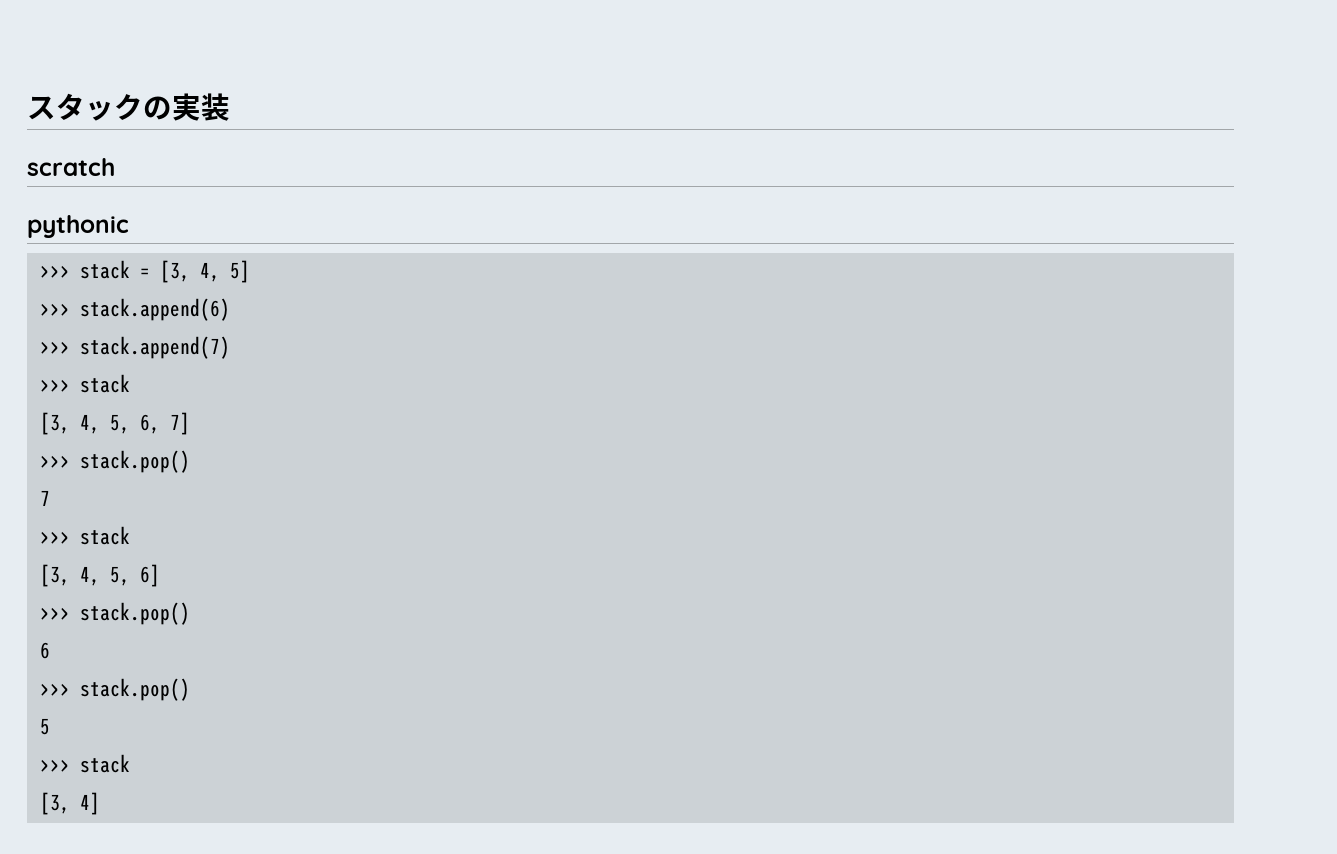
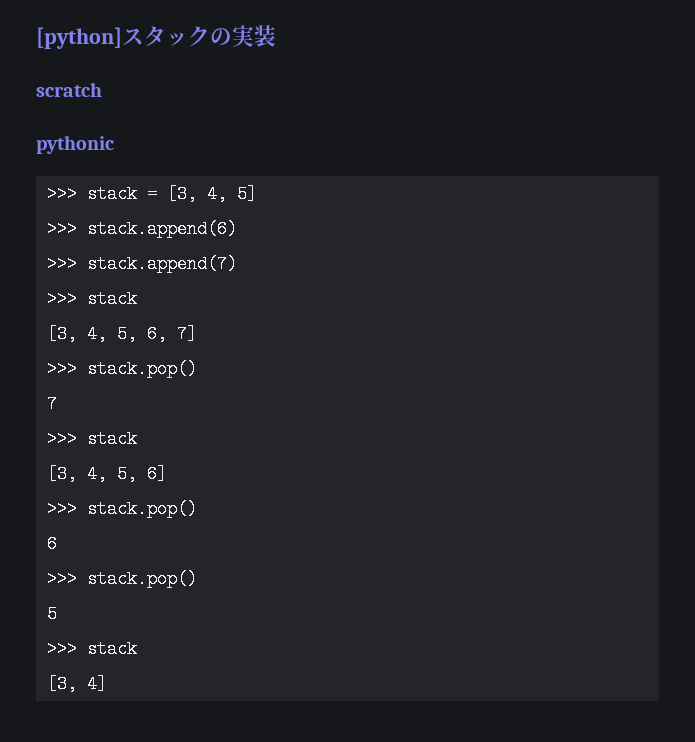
(27, 108) none -> [36,27,122,49] [python]

